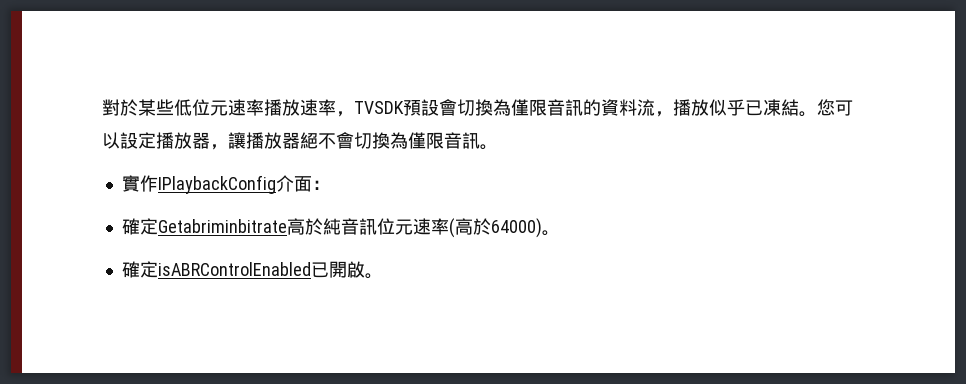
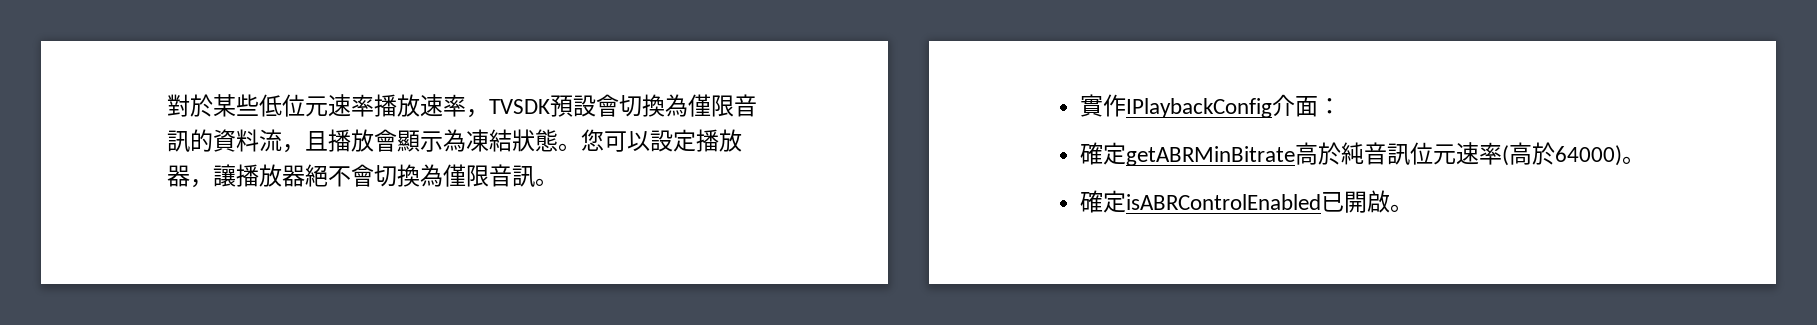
[673,99,799,116] 播放似乎已凍結 -> [305,129,558,152] 且播放會顯示為凍結狀態
[157,219,287,233] Getabriminbitrate -> [1126,146,1296,166] getABRMinBitrate

